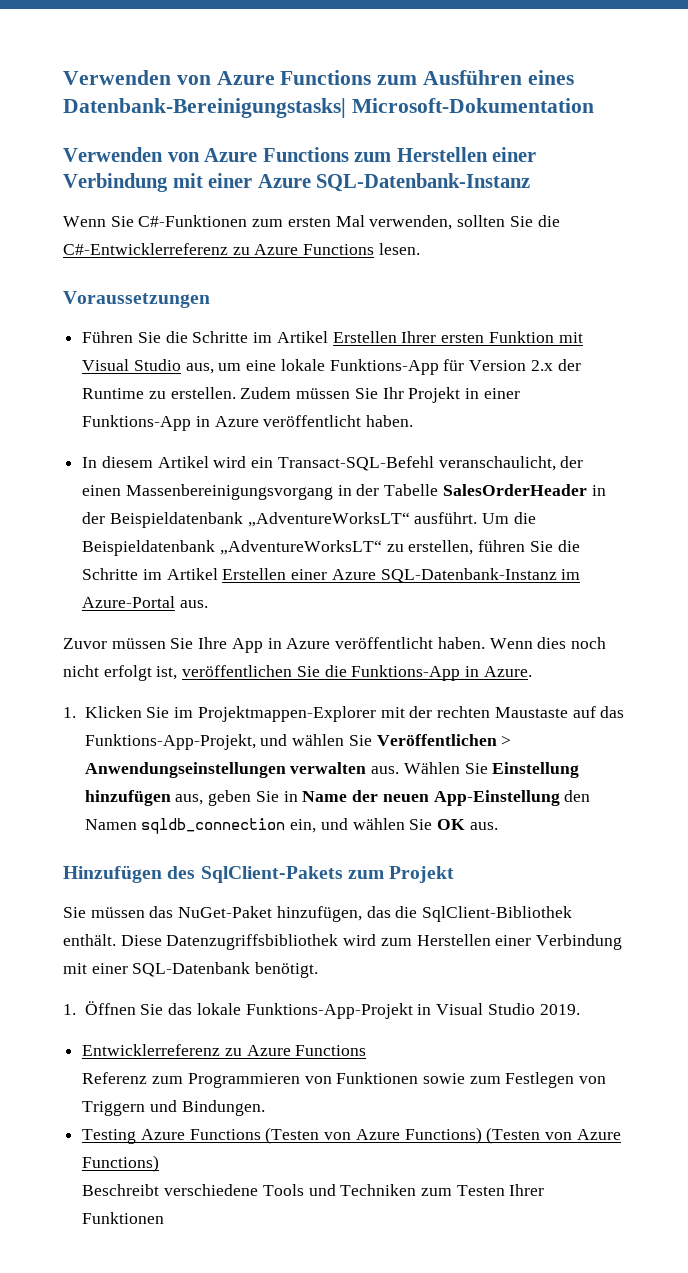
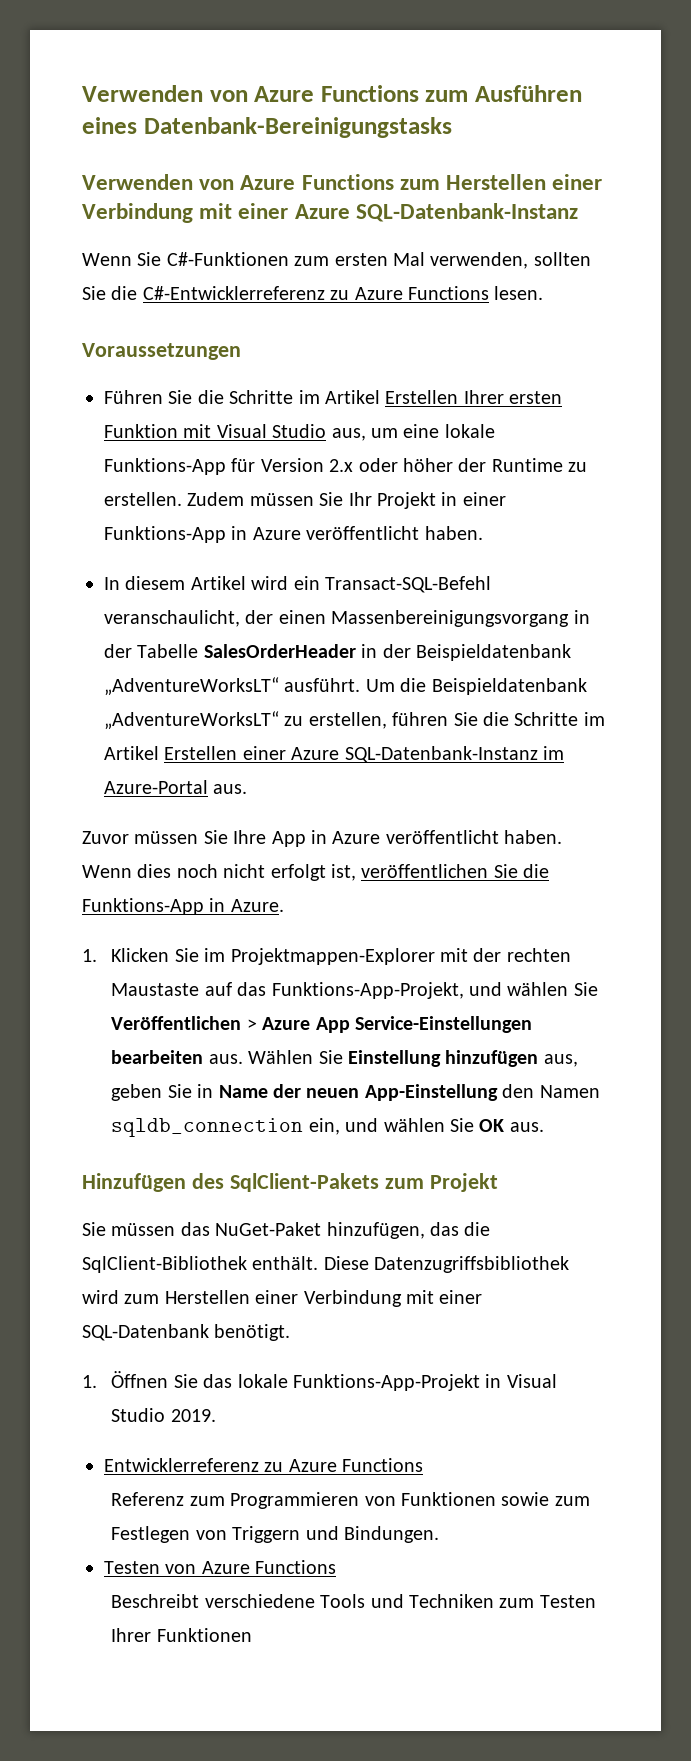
[63,98,594,118] Datenbank-Bereinigungstasks| Microsoft-Dokumentation -> [143,117,452,138] Datenbank-Bereinigungstasks
(553, 365) none -> [358,458,453,472] oder höher
[84,762,367,778] Anwendungseinstellungen verwalten -> [262,1016,532,1033] [111,1050,204,1064] Azure App Service-Einstellungen bearbeiten
[82,1127,621,1144] [82,1155,160,1172] Testing Azure Functions (Testen von Azure Functions) (Testen von Azure Functions) -> [104,1560,337,1574] Testen von Azure Functions

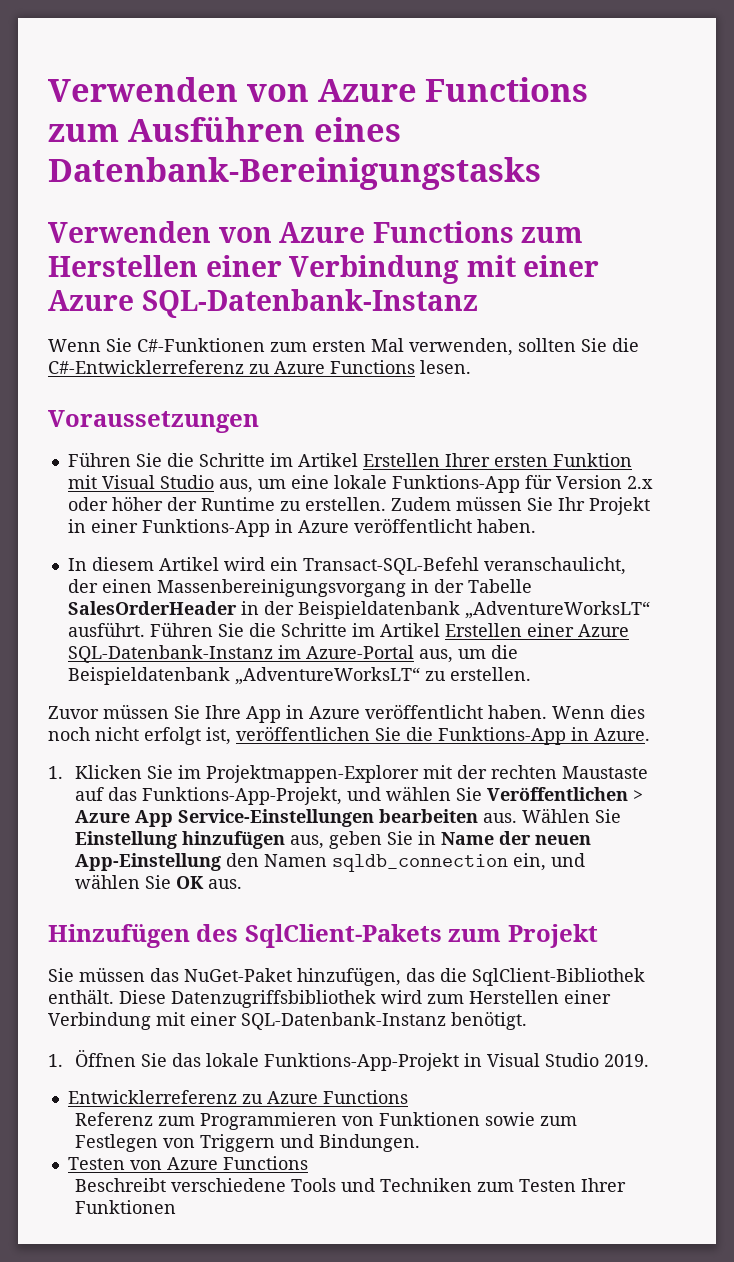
[365,678,587,695] [104,711,449,730] Um die Beispieldatenbank „AdventureWorksLT“ zu erstellen, führen -> [149,622,213,637] Führen
[213,784,248,794] aus. -> [418,645,518,663] [67,667,531,685] aus, um die Beispieldatenbank „AdventureWorksLT“ zu erstellen.
[82,1324,209,1341] SQL-Datenbank -> [241,1012,446,1030] SQL-Datenbank-Instanz

